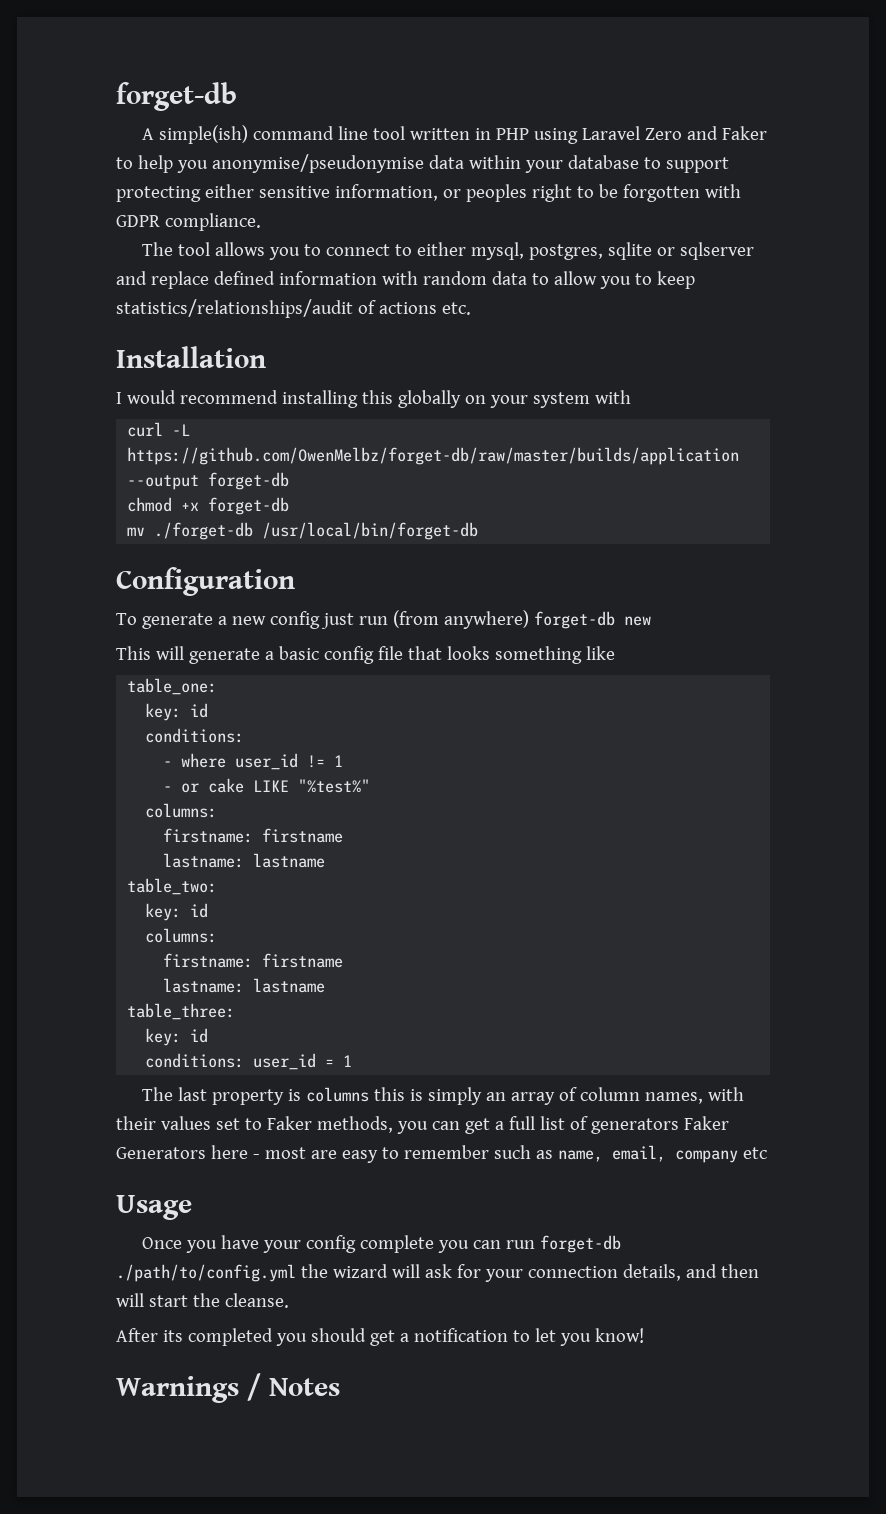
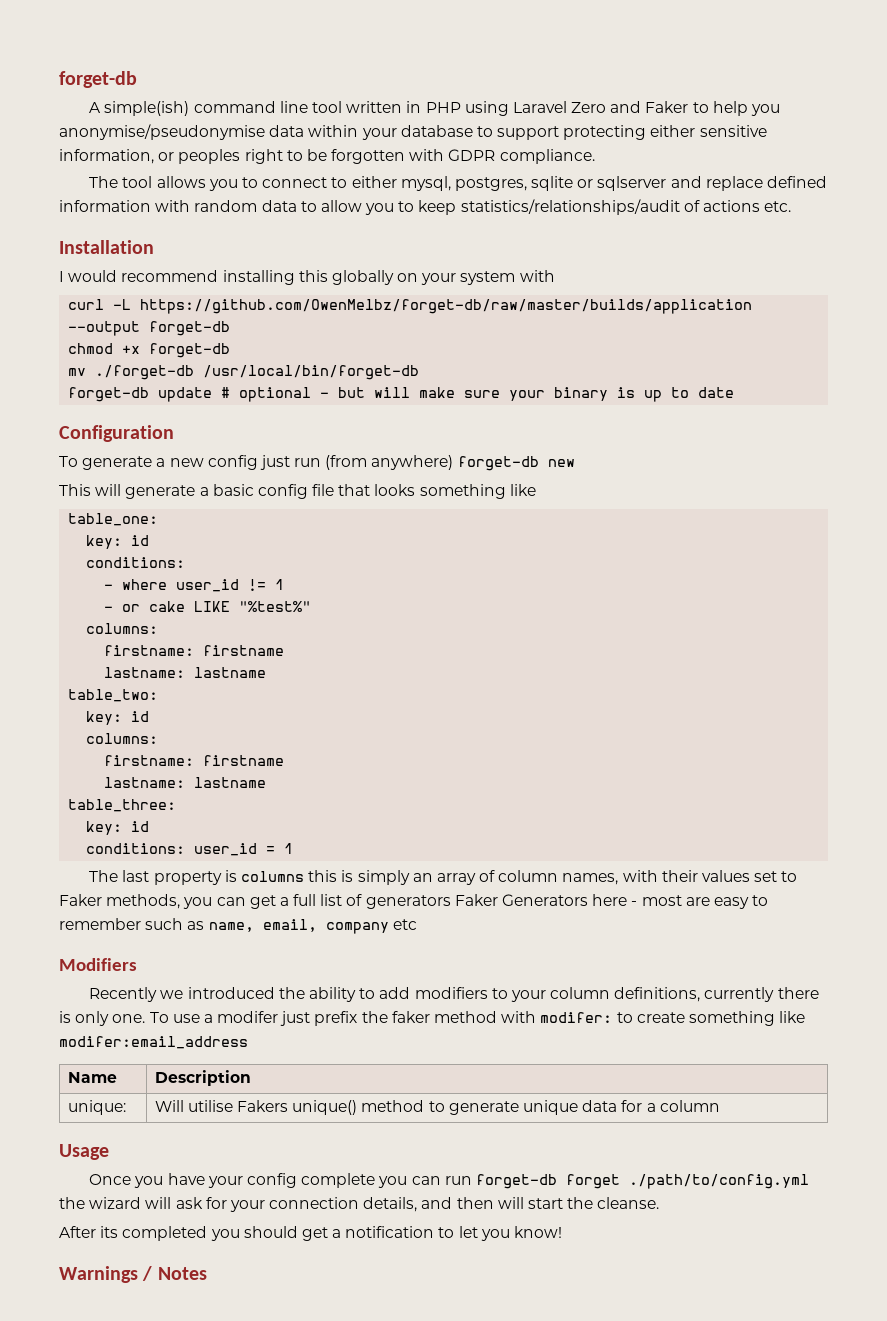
(479, 531) none -> [68,387,735,402] // forget-db update # optional - but will make sure your binary is up to date
(767, 1153) none -> [59,958,137,971] [89,987,819,1002] [59,1011,806,1026] [59,1036,248,1049] [67,1072,117,1083] [154,1070,251,1086] [67,1100,126,1115] [154,1100,720,1115] // Modifiers // Recently we introduced the ability to add modifiers to your column definitions, currently there is only one. To use a modifer just prefix the faker method with modifer: to create something like modifer:email_address // Name | Description // unique: | Will utilise Fakers unique() method to generate unique data for a column
(621, 1244) none -> [565,1174,620,1189] forget

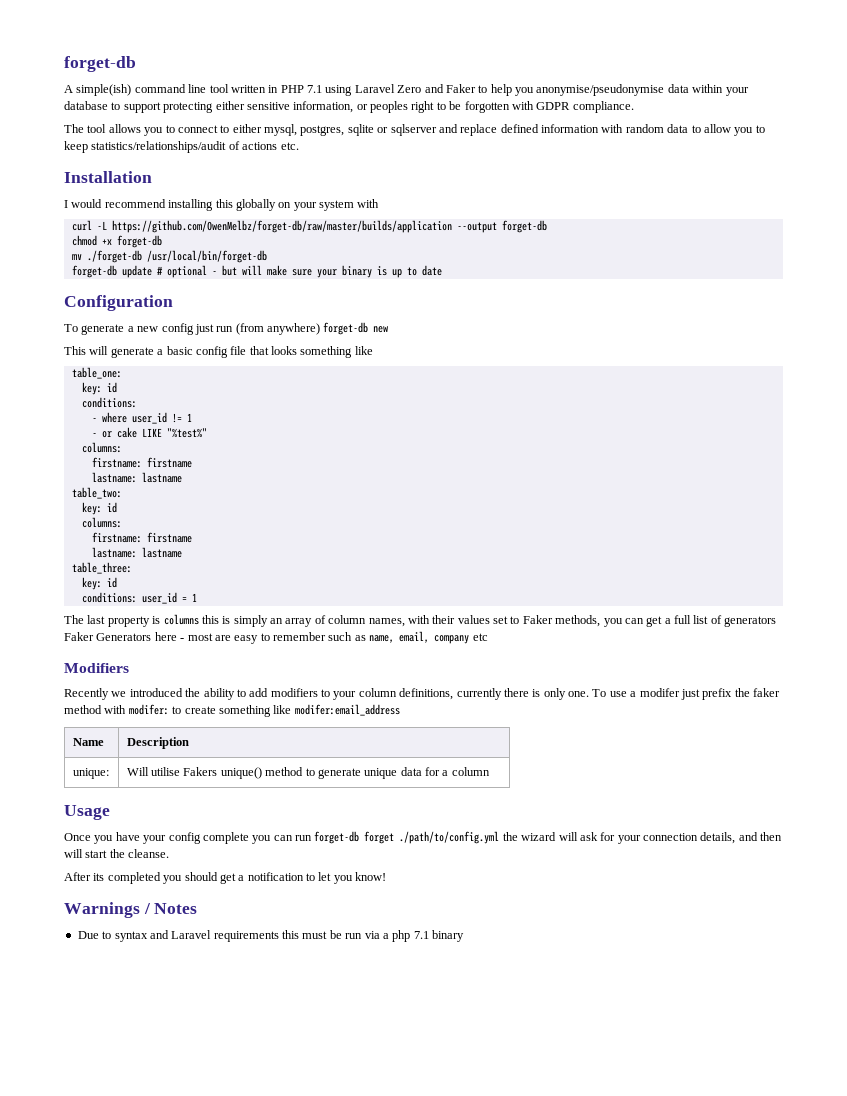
(461, 107) none -> [307,85,322,93] 7.1
(207, 1273) none -> [77,930,464,942] // Due to syntax and Laravel requirements this must be run via a php 7.1 binary

